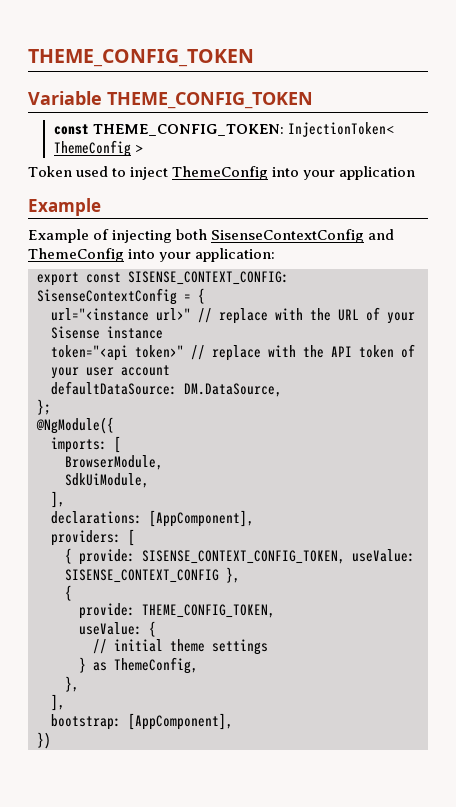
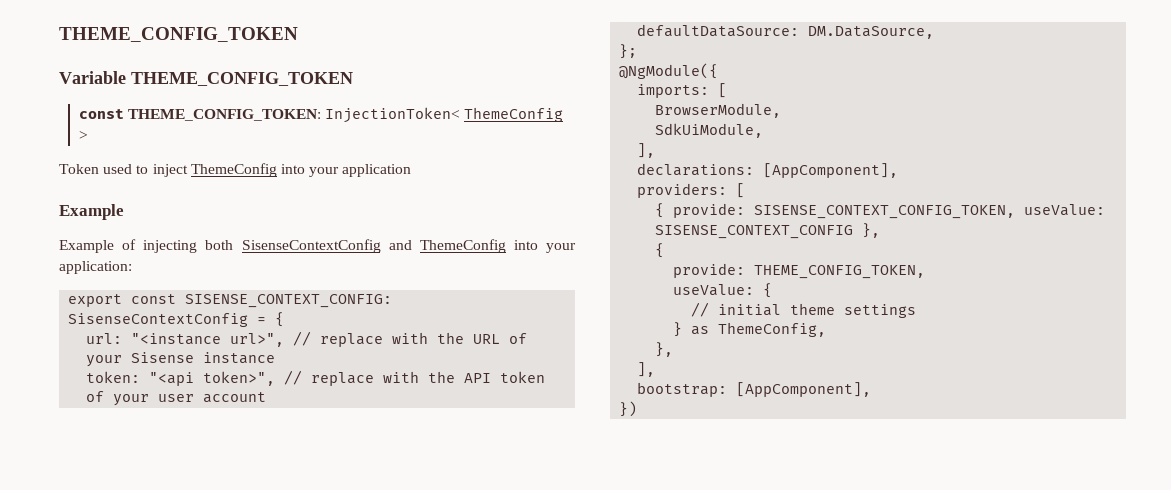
[51,308,191,321] url="<instance url>" -> [86,333,285,347] url: "<instance url>",
[51,345,184,361] token="<api token>" -> [86,371,276,386] token: "<api token>",

